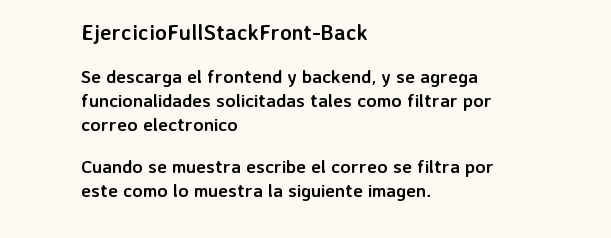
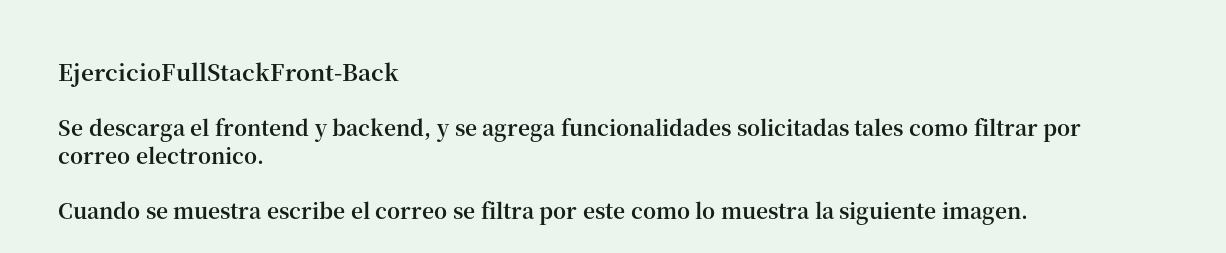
[143,118,238,131] electronico -> [135,146,264,164] electronico.

